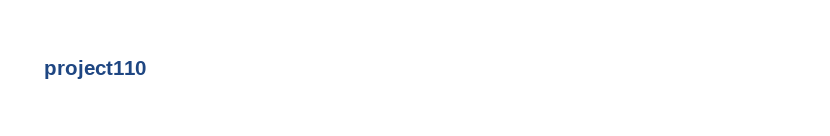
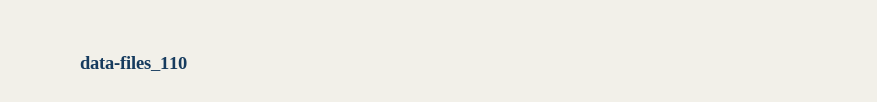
[44,60,146,79] project110 -> [80,56,187,71] data-files_110

